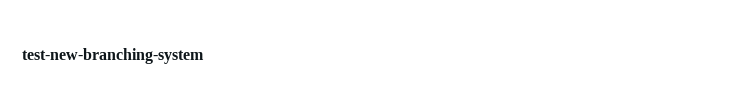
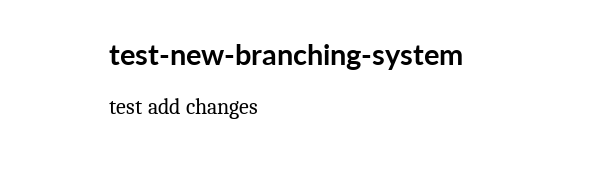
(204, 56) none -> [109,98,258,119] // test add changes

